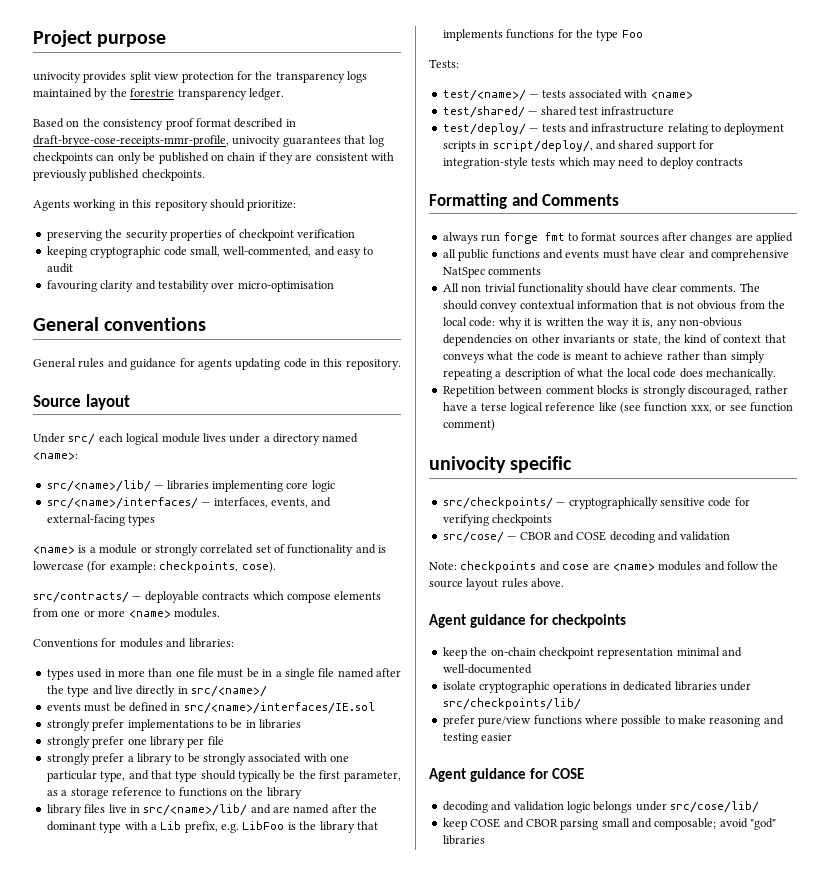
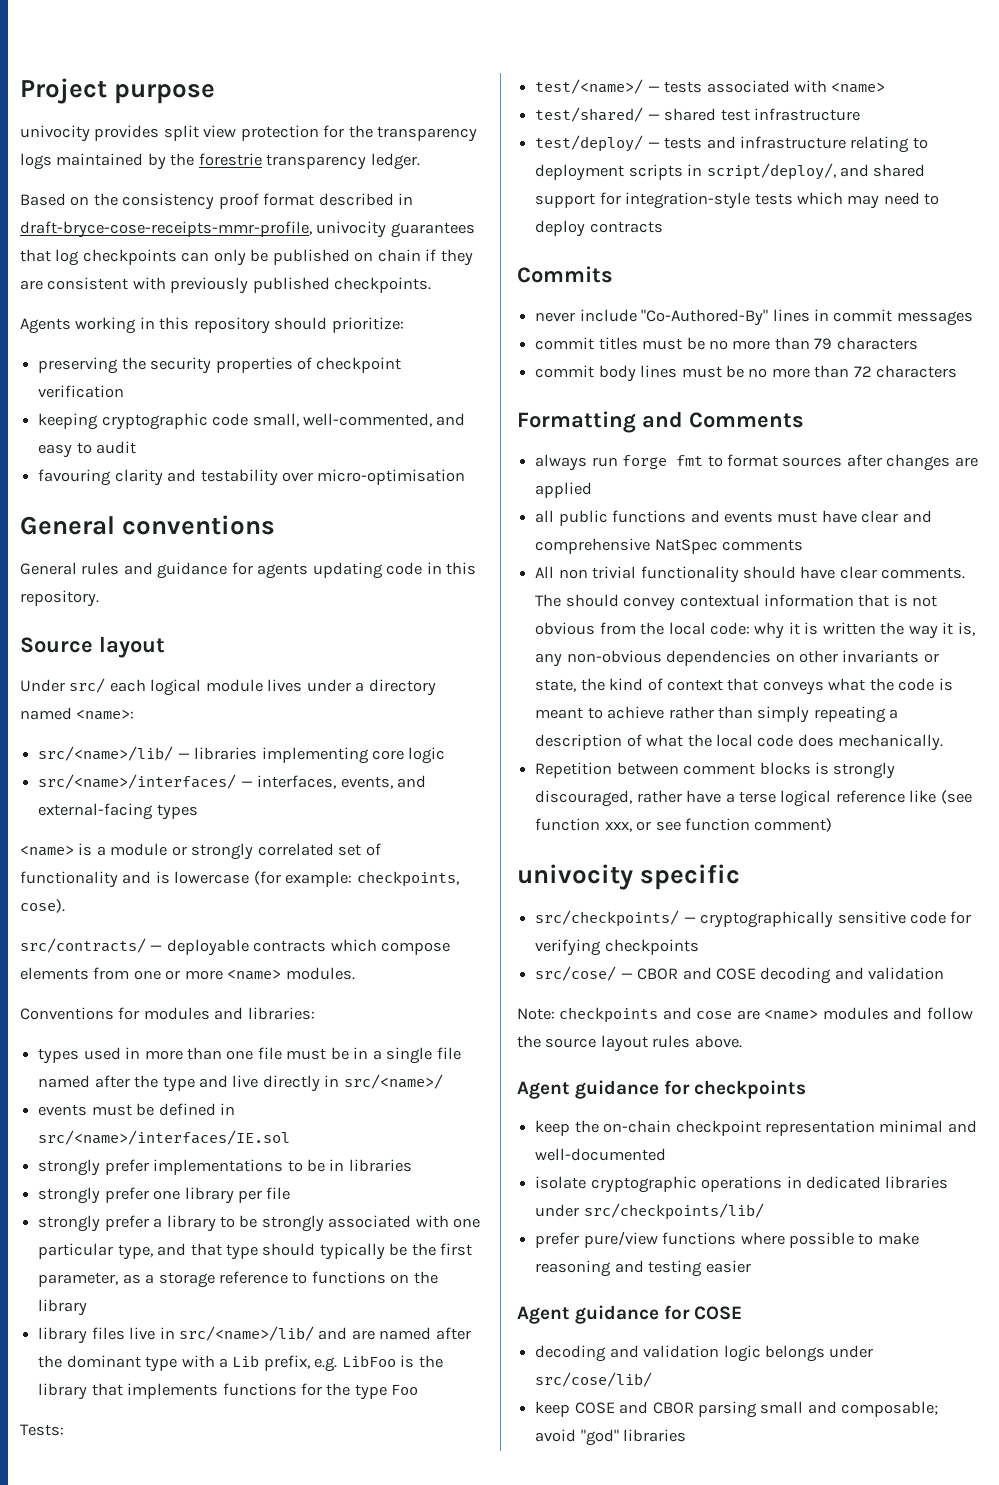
(744, 162) none -> [517,266,613,283] [535,309,973,326] [535,337,918,350] [535,365,958,382] // Commits // never include "Co-Authored-By" lines in commit messages // commit titles must be no more than 79 characters // commit body lines must be no more than 72 characters

